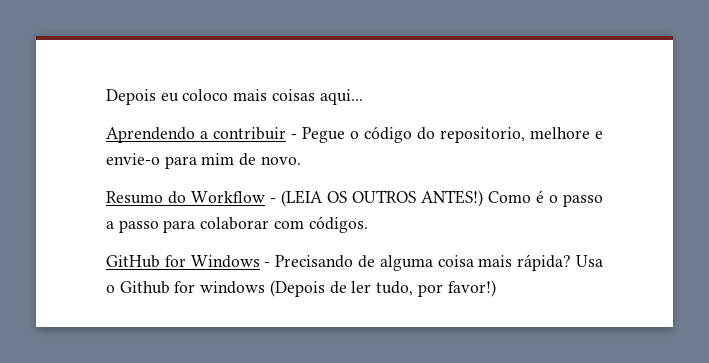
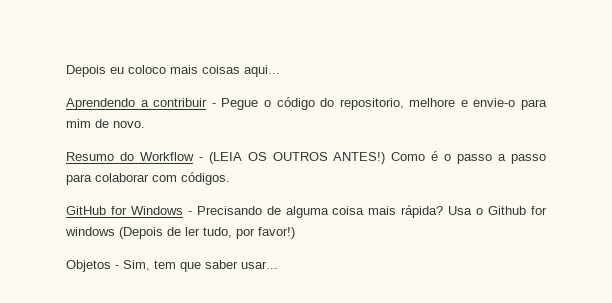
(496, 288) none -> [66,260,278,272] // Objetos - Sim, tem que saber usar...

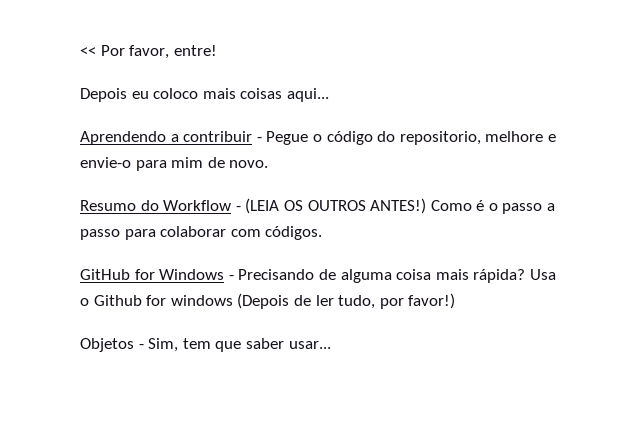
(66, 71) none -> [80,45,217,59] << Por favor, entre! //

